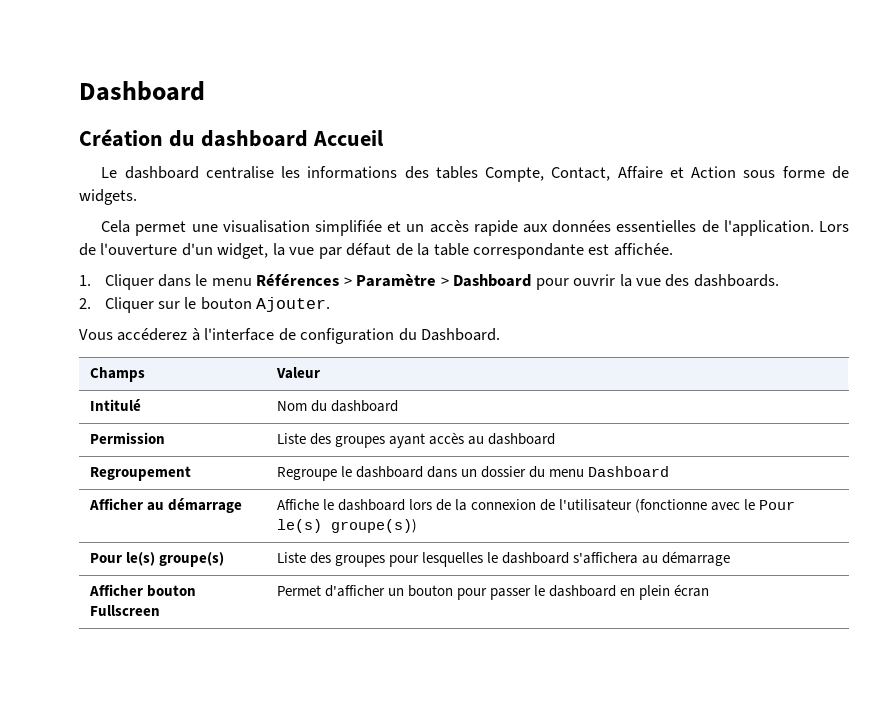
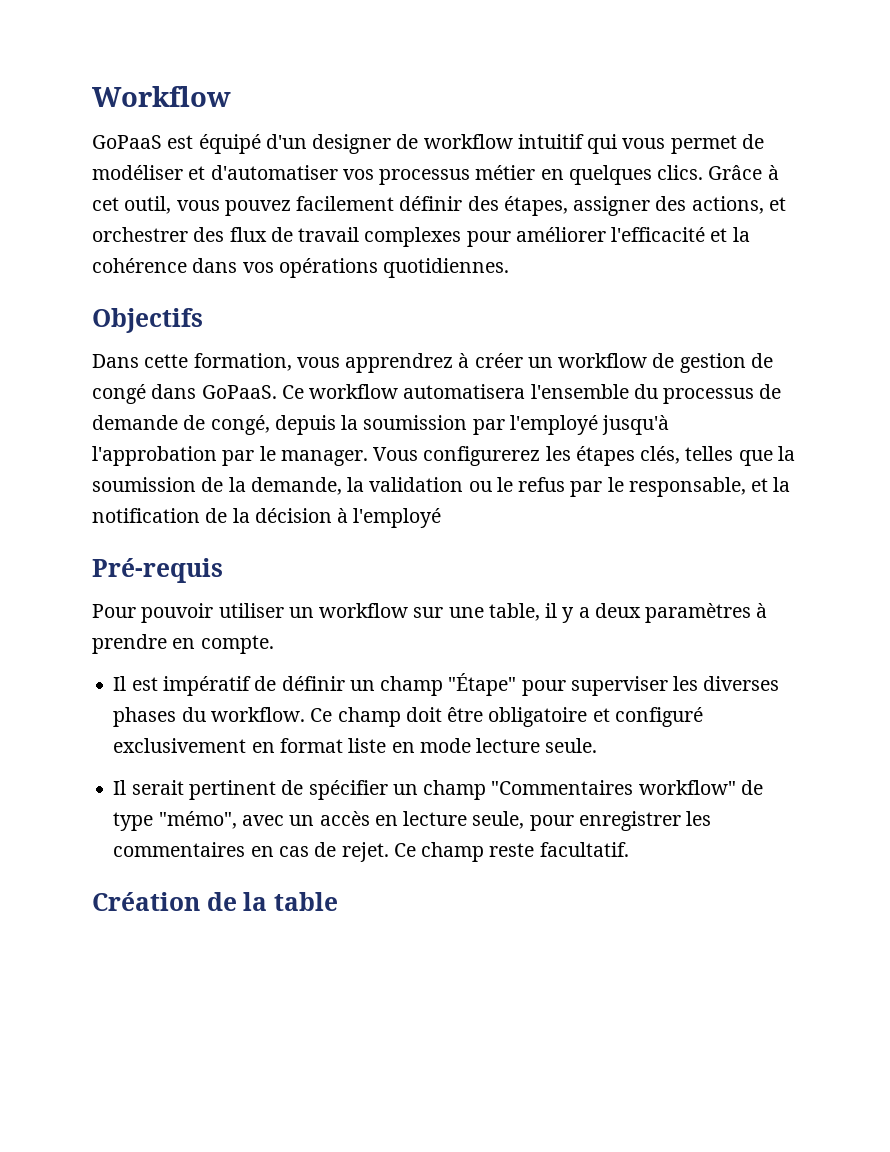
[79,81,205,101] [79,129,384,147] [101,166,849,182] [79,189,137,205] [101,220,849,236] [79,243,673,259] [79,274,779,290] [79,297,331,313] [79,328,501,344] [89,367,145,382] [275,367,320,379] [89,399,141,411] [276,400,398,412] [89,432,165,444] [276,432,556,448] [89,466,191,481] [276,466,670,481] [88,498,242,513] [276,499,796,513] [276,519,417,533] [89,552,224,567] [276,551,731,567] [88,584,196,597] [89,605,160,616] [276,584,710,600] Dashboard // Création du dashboard Accueil // Le dashboard centralise les informations des tables Compte, Contact, Affaire et Action sous forme de widgets. // Cela permet une visualisation simplifiée et un accès rapide aux données essentielles de l'application. Lors de l'ouverture d'un widget, la vue par défaut de la table correspondante est affichée. // 1. Cliquer dans le menu Références > Paramètre > Dashboard pour ouvrir la vue des dashboards. // 2. Cliquer sur le bouton Ajouter. // Vous accéderez à l'interface de configuration du Dashboard. // Champs | Valeur // Intitulé | Nom du dashboard // Permission | Liste des groupes ayant accès au dashboard // Regroupement | Regroupe le dashboard dans un dossier du menu Dashboard // Afficher au démarrage | Affiche le dashboard lors de la connexion de l'utilisateur (fonctionne avec le Pour le(s) groupe(s)) // Pour le(s) groupe(s) | Liste des groupes pour lesquelles le dashboard s'affichera au démarrage // Afficher bouton Fullscreen | Permet d'afficher un bouton pour passer le dashboard en plein écran -> [92,86,231,107] [92,134,764,154] [92,165,779,185] [92,196,786,216] [92,227,750,247] [92,258,510,278] [92,308,203,333] [92,353,773,373] [92,384,782,404] [92,415,670,435] [92,446,795,466] [92,477,791,497] [92,508,442,528] [92,558,223,583] [92,603,768,623] [92,634,274,654] [113,673,780,696] [113,707,703,727] [113,738,598,753] [113,780,763,800] [113,811,712,831] [113,842,629,862] [92,892,338,911] Workflow // GoPaaS est équipé d'un designer de workflow intuitif qui vous permet de modéliser et d'automatiser vos processus métier en quelques clics. Grâce à cet outil, vous pouvez facilement définir des étapes, assigner des actions, et orchestrer des flux de travail complexes pour améliorer l'efficacité et la cohérence dans vos opérations quotidiennes. // Objectifs // Dans cette formation, vous apprendrez à créer un workflow de gestion de congé dans GoPaaS. Ce workflow automatisera l'ensemble du processus de demande de congé, depuis la soumission par l'employé jusqu'à l'approbation par le manager. Vous configurerez les étapes clés, telles que la soumission de la demande, la validation ou le refus par le responsable, et la notification de la décision à l'employé // Pré-requis // Pour pouvoir utiliser un workflow sur une table, il y a deux paramètres à prendre en compte. // Il est impératif de définir un champ "Étape" pour superviser les diverses phases du workflow. Ce champ doit être obligatoire et configuré exclusivement en format liste en mode lecture seule. // Il serait pertinent de spécifier un champ "Commentaires workflow" de type "mémo", avec un accès en lecture seule, pour enregistrer les commentaires en cas de rejet. Ce champ reste facultatif. // Création de la table

